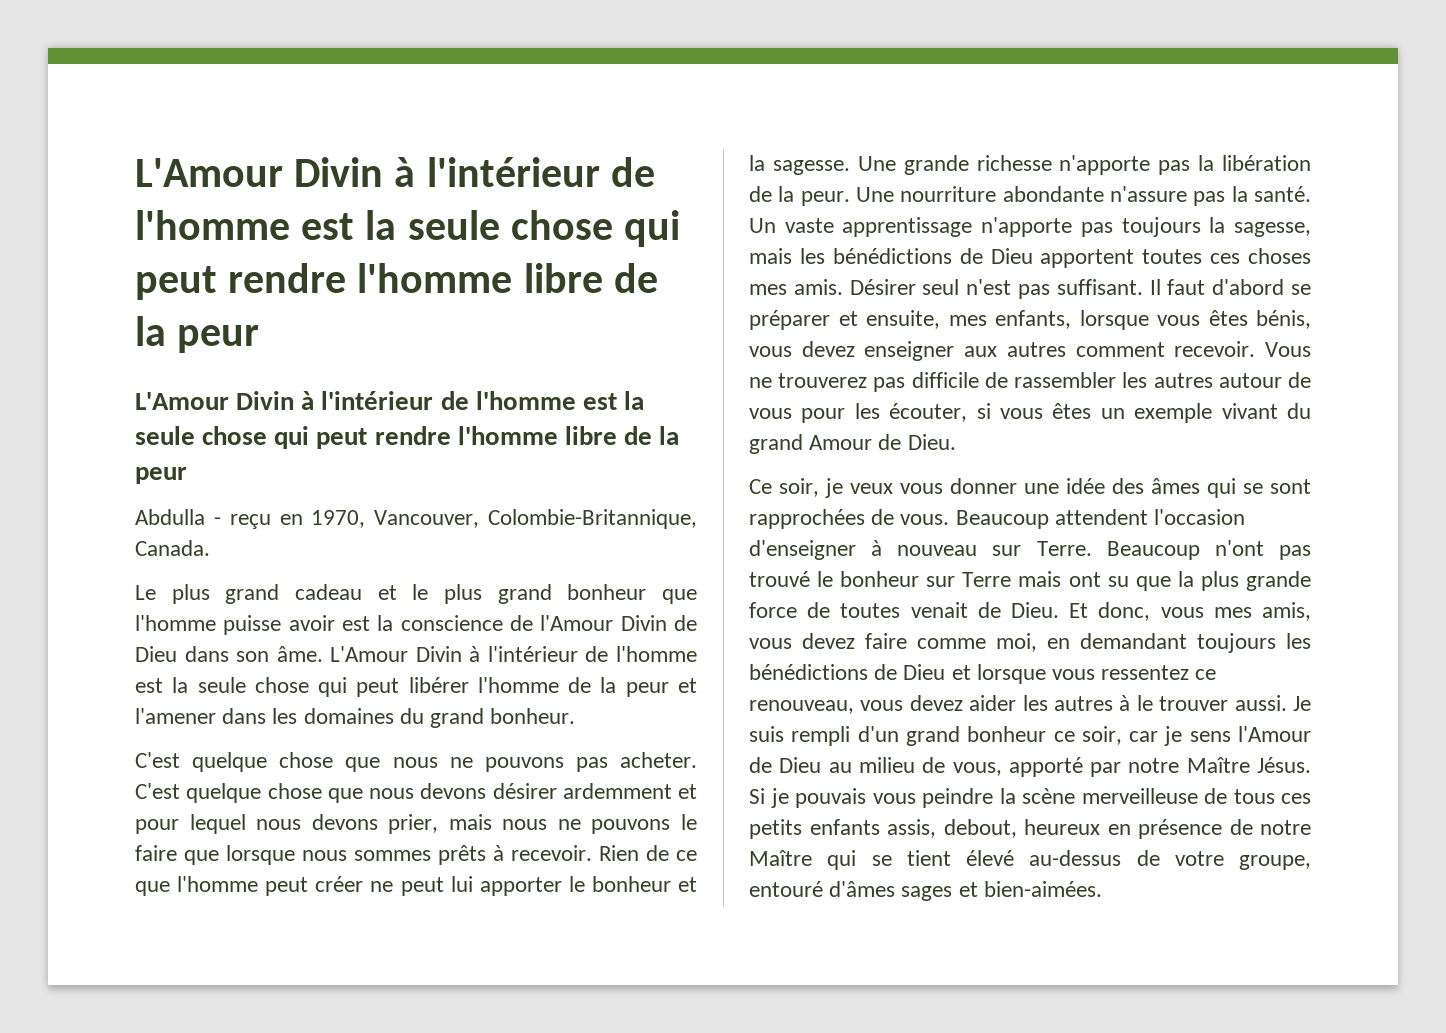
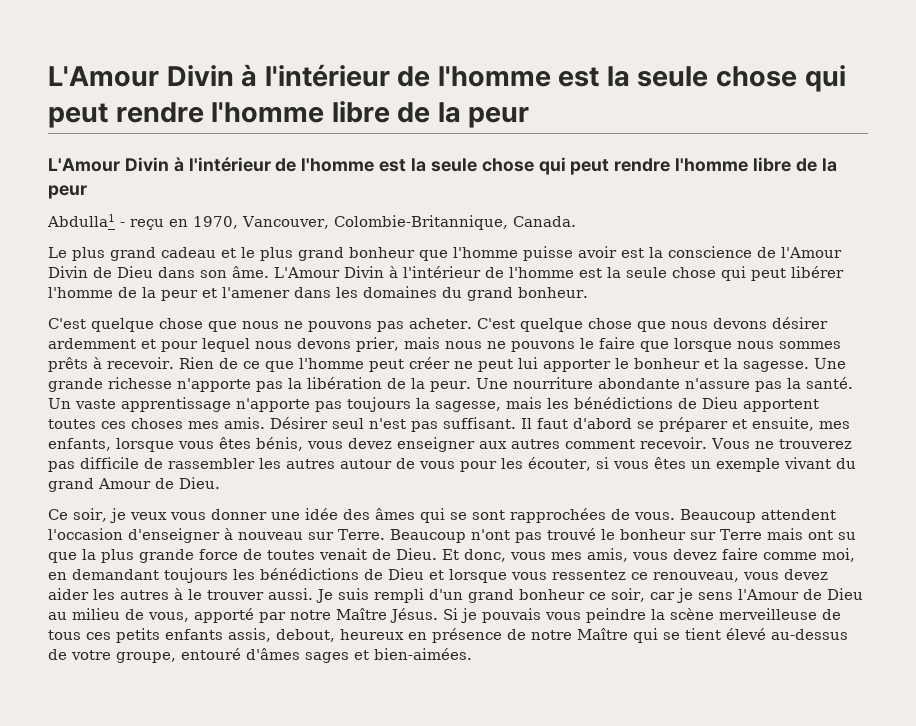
[135,509,205,525] Abdulla -> [47,214,115,227] Abdulla1

